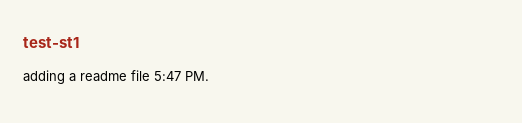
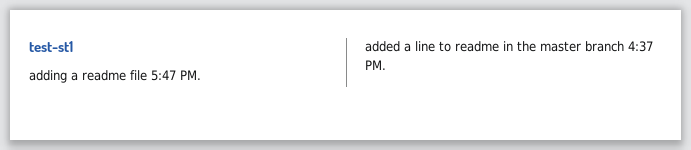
(209, 76) none -> [365,41,653,52] [365,60,386,70] // added a line to readme in the master branch 4:37 PM.

